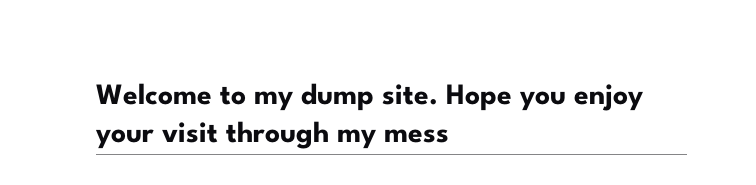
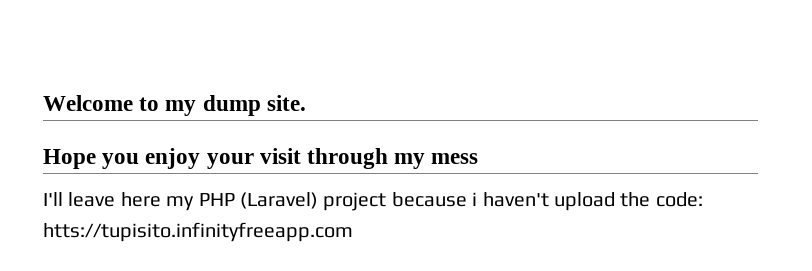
(438, 94) none -> (306, 103) //
(449, 136) none -> [43,192,703,211] [43,222,353,242] // I'll leave here my PHP (Laravel) project because i haven't upload the code: htts://tupisito.infinityfreeapp.com

